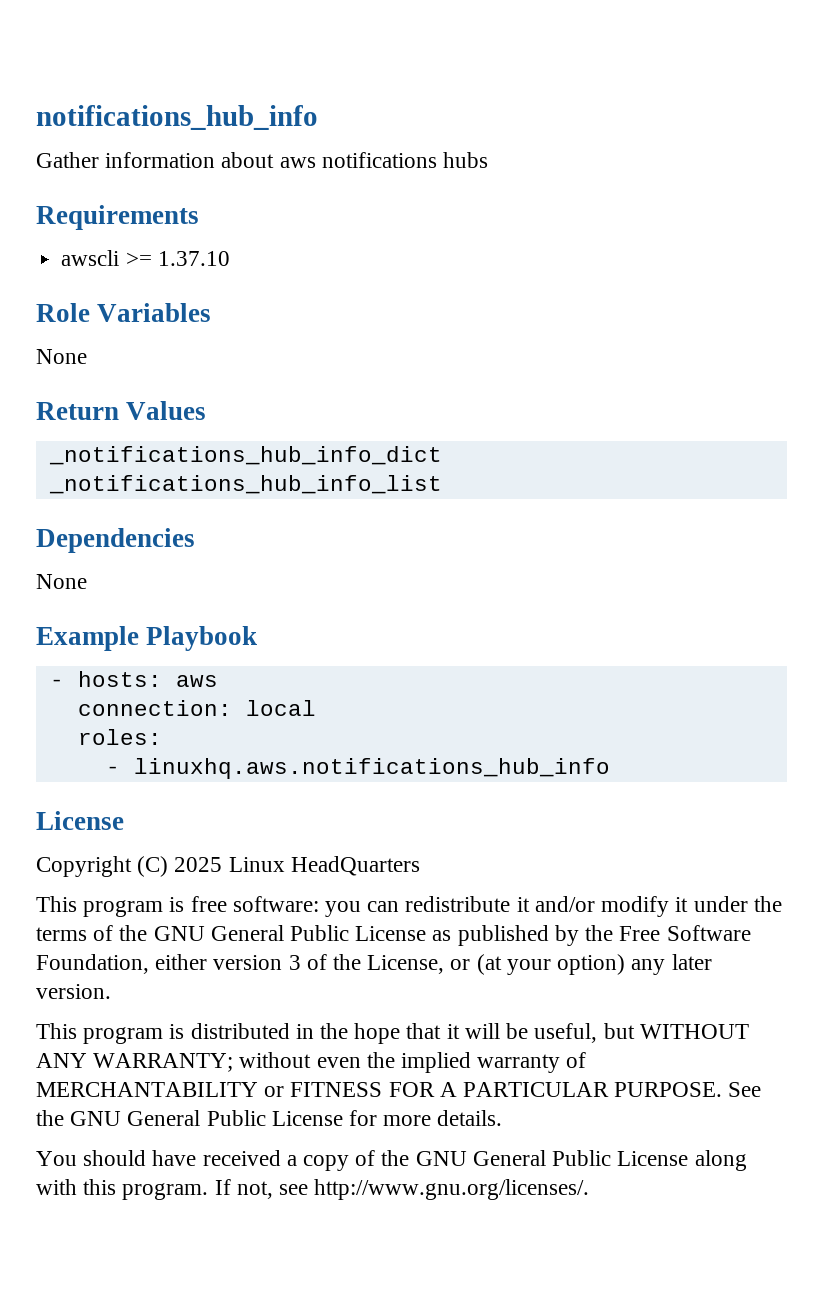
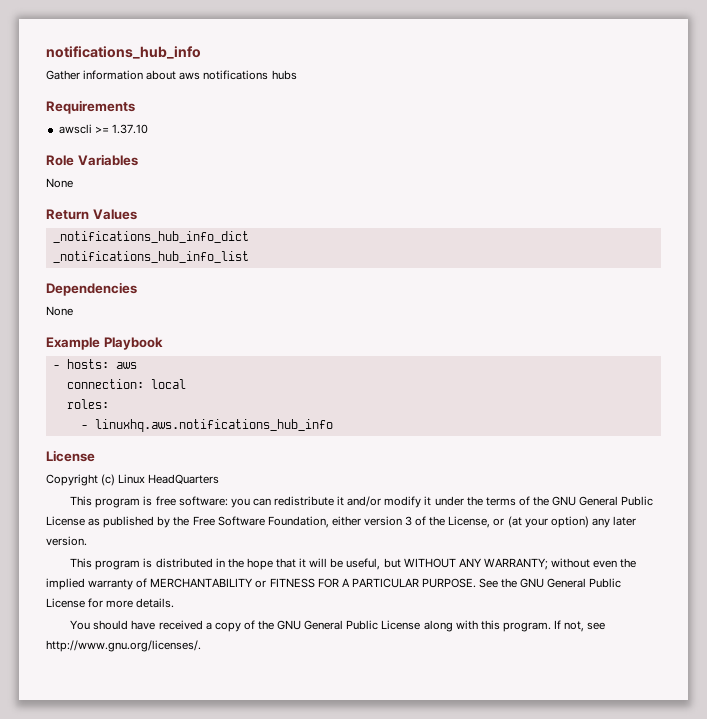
[137,856,223,877] (C) 2025 -> [101,474,116,486] (c)

